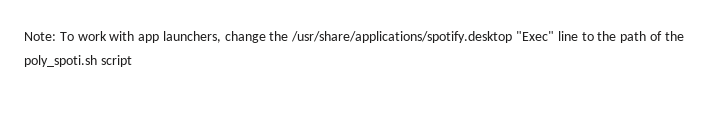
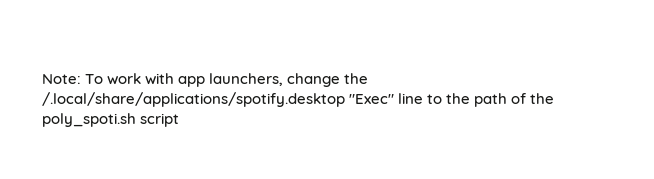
[291,31,513,43] /usr/share/applications/spotify.desktop -> [42,92,345,107] /.local/share/applications/spotify.desktop

